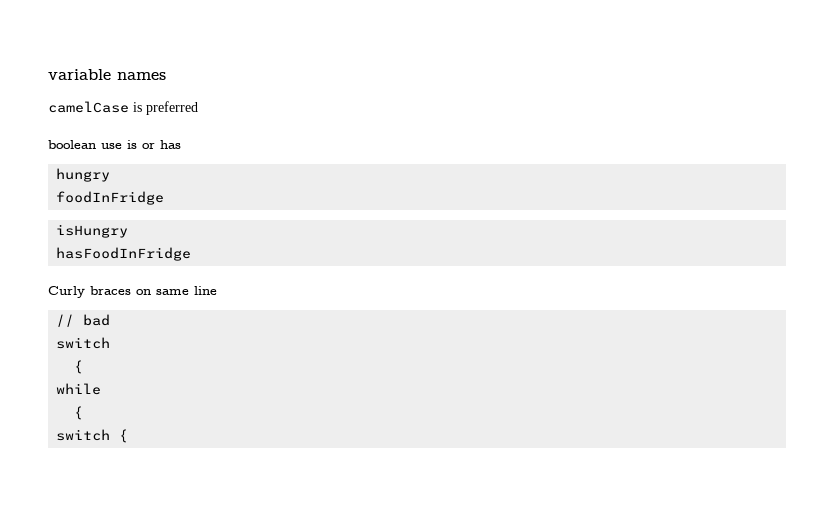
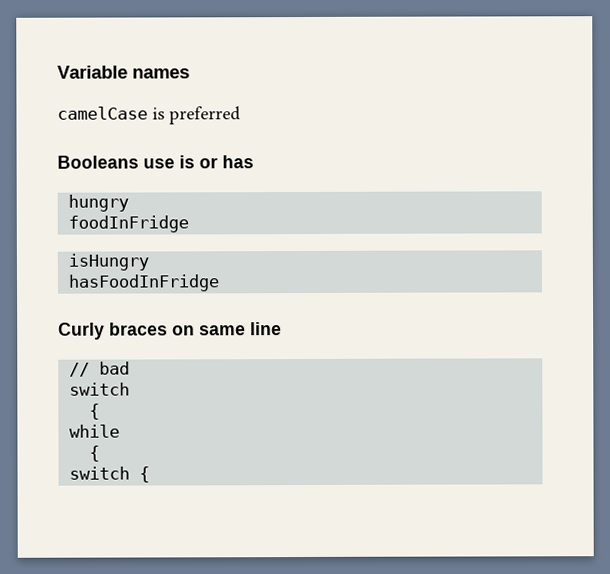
[48,69,111,80] variable -> [57,65,128,79] Variable
[48,140,96,149] boolean -> [57,155,139,169] Booleans

